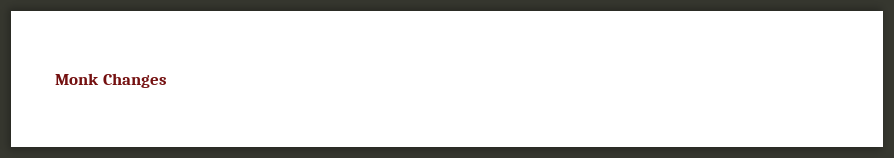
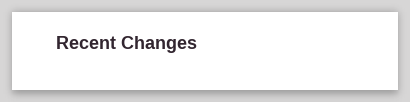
[55,73,99,85] Monk -> [56,36,116,49] Recent

